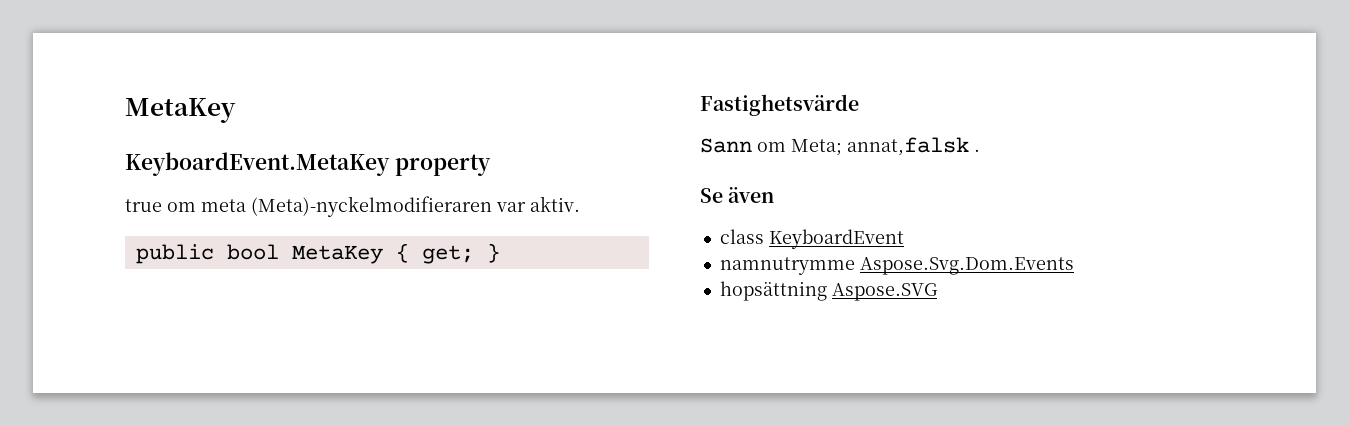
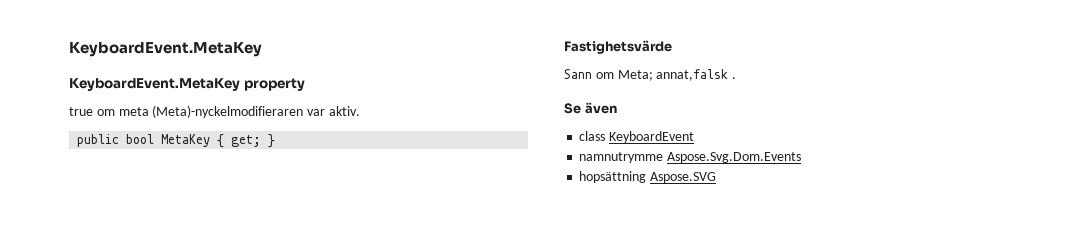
[125,98,236,123] MetaKey -> [69,42,262,57] KeyboardEvent.MetaKey

